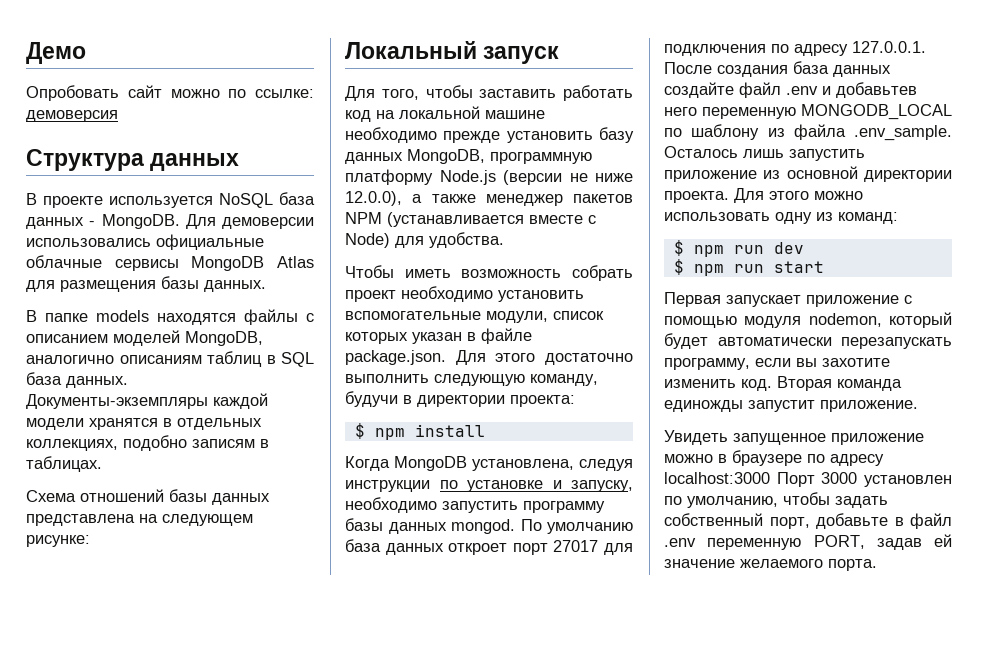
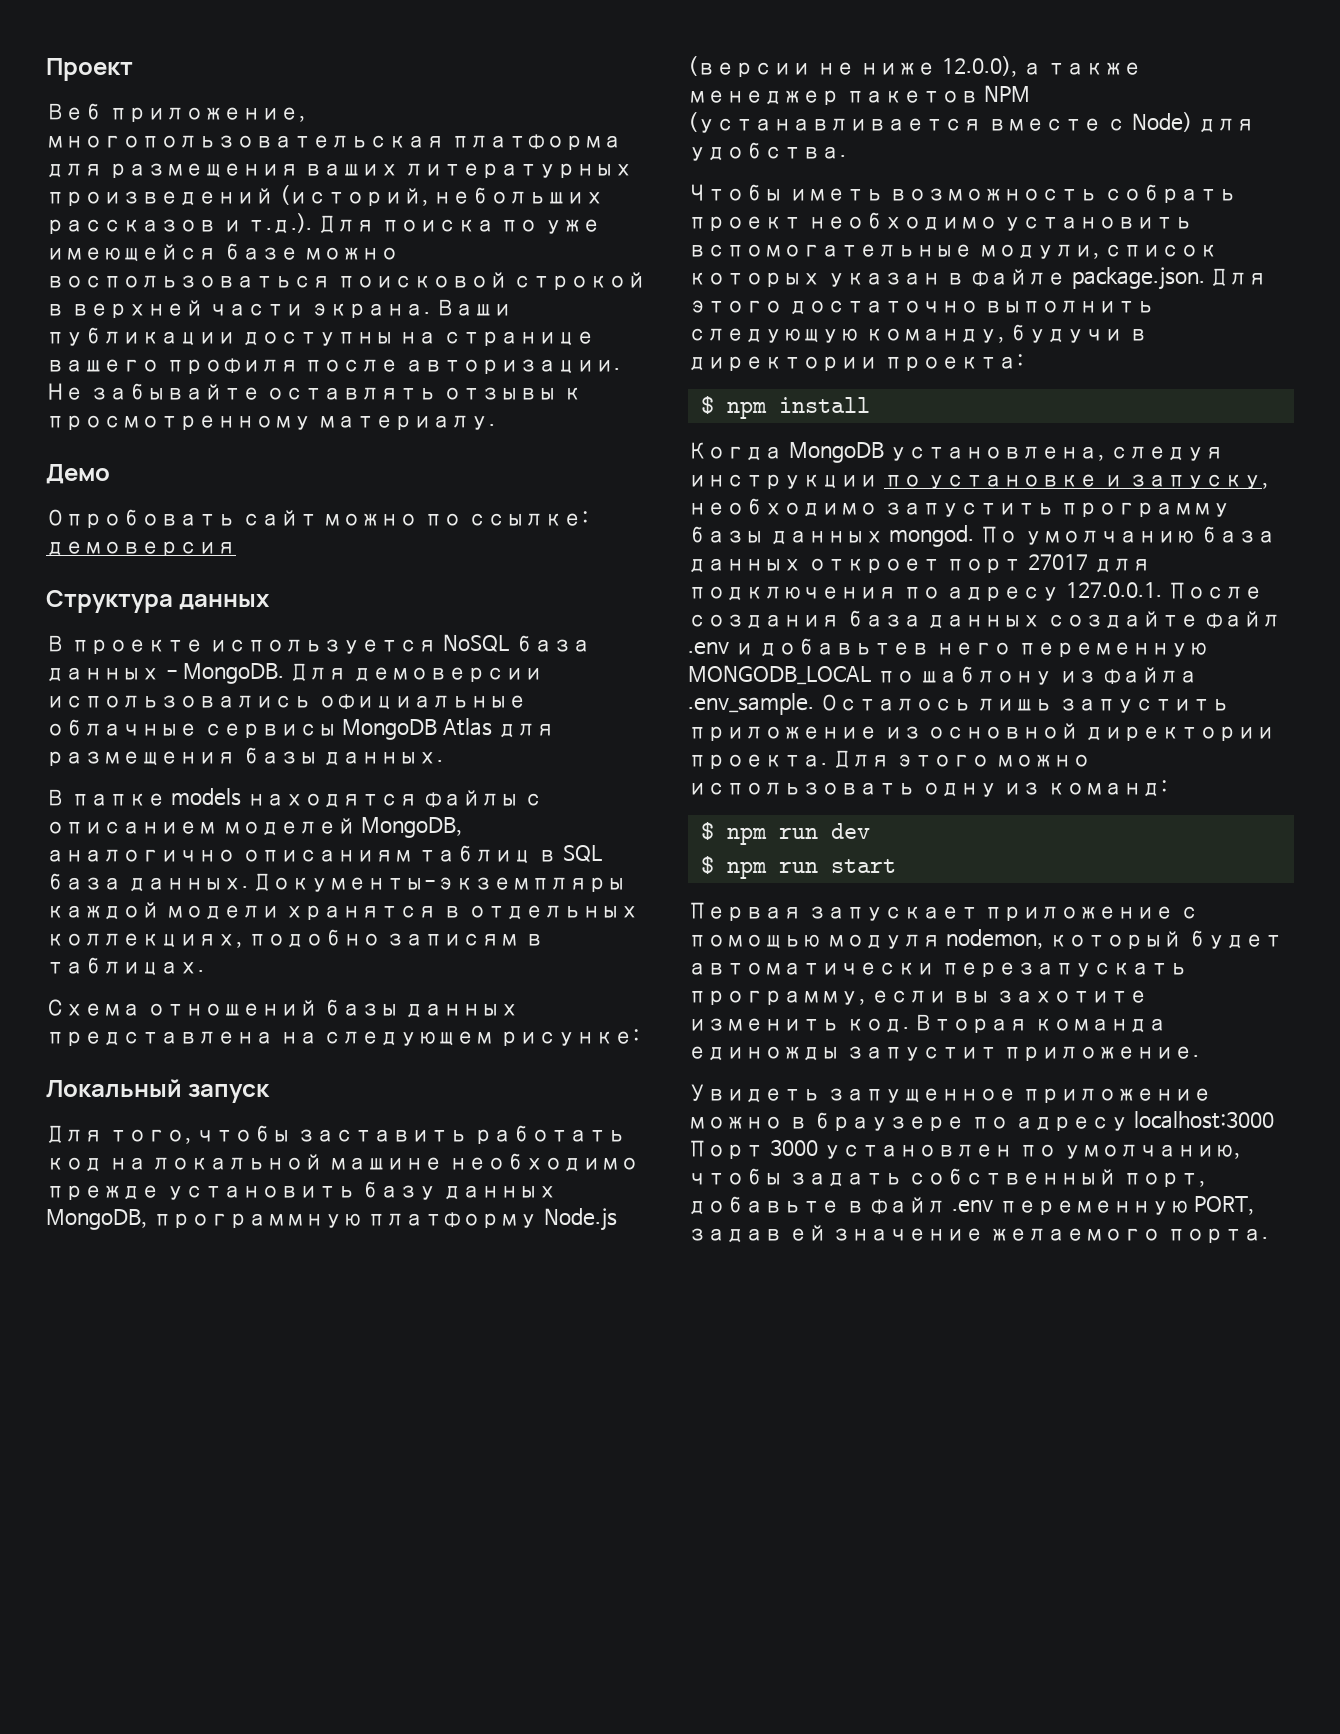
(26, 53) none -> [46,58,133,81] [46,103,305,122] [46,134,622,150] [46,163,634,178] [46,185,605,206] [46,213,602,234] [46,243,400,262] [46,272,647,290] [46,299,512,318] [46,327,596,346] [46,358,621,374] [46,383,582,400] [46,415,495,430] Проект // Веб приложение, многопользовательская платформа для размещения ваших литературных произведений (историй, небольших рассказов и т.д.). Для поиска по уже имеющейся базе можно воспользоваться поисковой строкой в верхней части экрана. Ваши публикации доступны на странице вашего профиля после авторизации. Не забывайте оставлять отзывы к просмотренному материалу. //

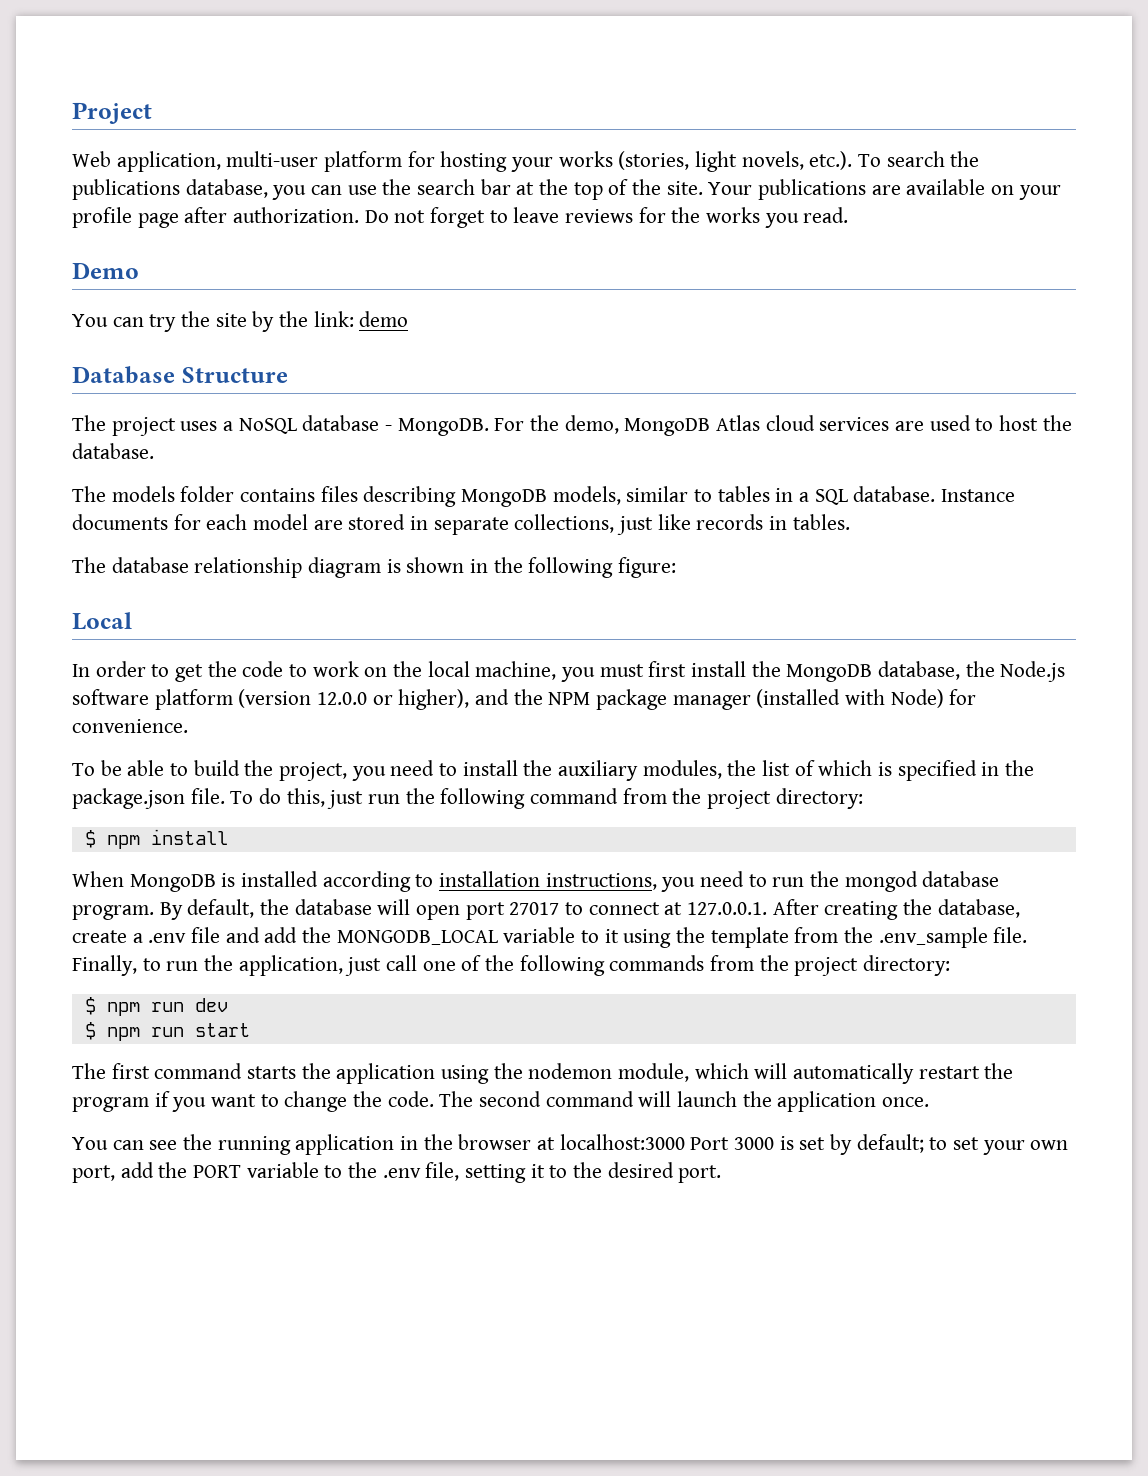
[46,58,133,81] [46,103,305,122] [46,134,622,150] [46,163,634,178] [46,185,605,206] [46,213,602,234] [46,243,400,262] [46,272,647,290] [46,299,512,318] [46,327,596,346] [46,358,621,374] [46,383,582,400] [46,415,495,430] [46,464,110,484] [46,509,588,528] [46,541,236,556] [46,590,271,613] [46,634,591,654] [46,663,543,684] [46,694,527,710] [46,718,555,740] [46,747,444,766] [46,788,544,808] [46,817,463,838] [46,845,602,864] [46,873,627,892] [46,902,639,920] [46,929,545,948] [46,957,204,976] [46,999,520,1018] [46,1029,640,1046] [46,1079,271,1103] [46,1125,626,1144] [46,1153,639,1172] [46,1181,558,1200] [46,1208,618,1231] [688,56,1143,77] [688,85,1031,105] [688,112,1255,133] [688,142,846,161] [688,184,1238,203] [688,212,1194,231] [688,244,1219,259] [688,267,1268,290] [688,300,1156,315] [688,324,1149,343] [688,354,1023,371] [700,396,870,419] [688,442,1225,463] [688,474,1268,489] [688,498,1232,517] [688,525,1277,547] [688,554,1151,573] [688,582,1263,601] [688,610,1281,629] [688,638,1208,657] [688,665,1198,685] [688,693,1230,715] [688,723,1276,741] [688,750,1092,769] [688,780,1168,797] Проект // Веб приложение, многопользовательская платформа для размещения ваших литературных произведений (историй, небольших рассказов и т.д.). Для поиска по уже имеющейся базе можно воспользоваться поисковой строкой в верхней части экрана. Ваши публикации доступны на странице вашего профиля после авторизации. Не забывайте оставлять отзывы к просмотренному материалу. // Демо // Опробовать сайт можно по ссылке: демоверсия // Структура данных // В проекте используется NoSQL база данных - MongoDB. Для демоверсии использовались официальные облачные сервисы MongoDB Atlas для размещения базы данных. // В папке models находятся файлы с описанием моделей MongoDB, аналогично описаниям таблиц в SQL база данных. Документы-экземпляры каждой модели хранятся в отдельных коллекциях, подобно записям в таблицах. // Схема отношений базы данных представлена на следующем рисунке: // Локальный запуск // Для того, чтобы заставить работать код на локальной машине необходимо прежде установить базу данных MongoDB, программную платформу Node.js (версии не ниже 12.0.0), а также менеджер пакетов NPM (устанавливается вместе с Node) для удобства. // Чтобы иметь возможность собрать проект необходимо установить вспомогательные модули, список которых указан в файле package.json. Для этого достаточно выполнить следующую команду, будучи в директории проекта: // $ npm install // Когда MongoDB установлена, следуя инструкции по установке и запуску, необходимо запустить программу базы данных mongod. По умолчанию база данных откроет порт 27017 для подключения по адресу 127.0.0.1. После создания база данных создайте файл .env и добавьтев него переменную MONGODB_LOCAL по шаблону из файла .env_sample. Осталось лишь запустить приложение из основной директории проекта. Для этого можно использовать одну из команд: -> [72,102,152,124] [72,151,980,172] [72,179,1061,200] [72,207,849,228] [72,262,139,279] [72,311,409,332] [72,366,288,384] [72,415,1072,436] [72,443,154,459] [72,486,1016,507] [72,514,850,535] [72,557,677,578] [72,612,132,630] [72,661,1066,682] [72,689,977,710] [72,719,188,733] [72,760,1035,781] [72,788,863,809] [84,829,228,849] [72,871,1000,892] [72,899,1020,920] [72,927,1028,948] [72,955,951,976] Project // Web application, multi-user platform for hosting your works (stories, light novels, etc.). To search the publications database, you can use the search bar at the top of the site. Your publications are available on your profile page after authorization. Do not forget to leave reviews for the works you read. // Demo // You can try the site by the link: demo // Database Structure // The project uses a NoSQL database - MongoDB. For the demo, MongoDB Atlas cloud services are used to host the database. // The models folder contains files describing MongoDB models, similar to tables in a SQL database. Instance documents for each model are stored in separate collections, just like records in tables. // The database relationship diagram is shown in the following figure: // Local // In order to get the code to work on the local machine, you must first install the MongoDB database, the Node.js software platform (version 12.0.0 or higher), and the NPM package manager (installed with Node) for convenience. // To be able to build the project, you need to install the auxiliary modules, the list of which is specified in the package.json file. To do this, just run the following command from the project directory: // $ npm install // When MongoDB is installed according to installation instructions, you need to run the mongod database program. By default, the database will open port 27017 to connect at 127.0.0.1. After creating the database, create a .env file and add the MONGODB_LOCAL variable to it using the template from the .env_sample file. Finally, to run the application, just call one of the following commands from the project directory:
[688,902,1200,921] [688,929,1283,949] [688,962,1188,977] [688,990,1149,1005] [688,1014,1168,1033] [688,1046,1200,1061] [688,1084,1213,1103] [688,1111,1275,1131] [688,1139,1240,1159] [688,1168,1206,1187] [688,1196,1255,1215] [688,1225,1268,1243] Первая запускает приложение с помощью модуля nodemon, который будет автоматически перезапускать программу, если вы захотите изменить код. Вторая команда единожды запустит приложение. // Увидеть запущенное приложение можно в браузере по адресу localhost:3000 Порт 3000 установлен по умолчанию, чтобы задать собственный порт, добавьте в файл .env переменную PORT, задав ей значение желаемого порта. -> [72,1063,1014,1084] [72,1091,930,1112] [72,1134,1069,1155] [72,1162,722,1183] The first command starts the application using the nodemon module, which will automatically restart the program if you want to change the code. The second command will launch the application once. // You can see the running application in the browser at localhost:3000 Port 3000 is set by default; to set your own port, add the PORT variable to the .env file, setting it to the desired port.

